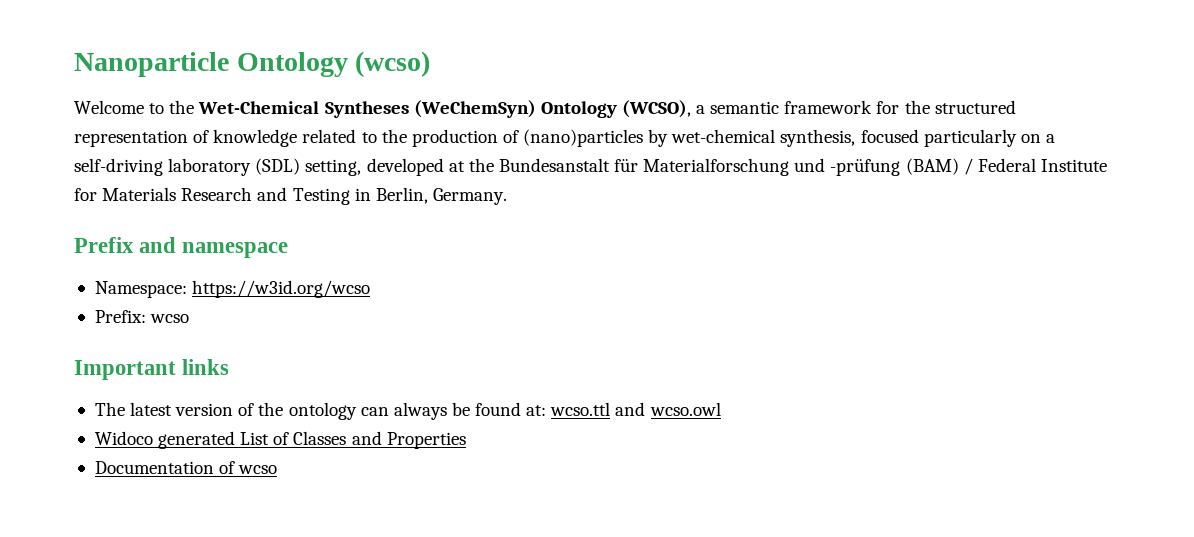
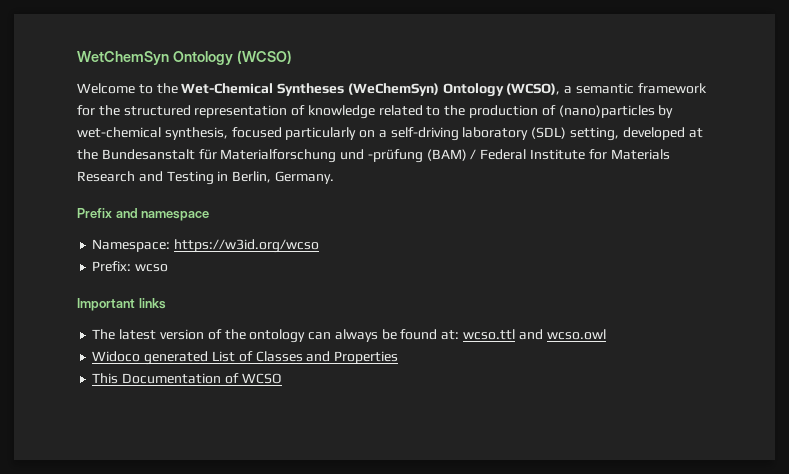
[74,51,431,77] Nanoparticle Ontology (wcso) -> [77,50,292,65] WetChemSyn Ontology (WCSO)
(466, 440) none -> [92,373,119,384] This
[238,465,278,474] wcso -> [241,373,282,384] WCSO

